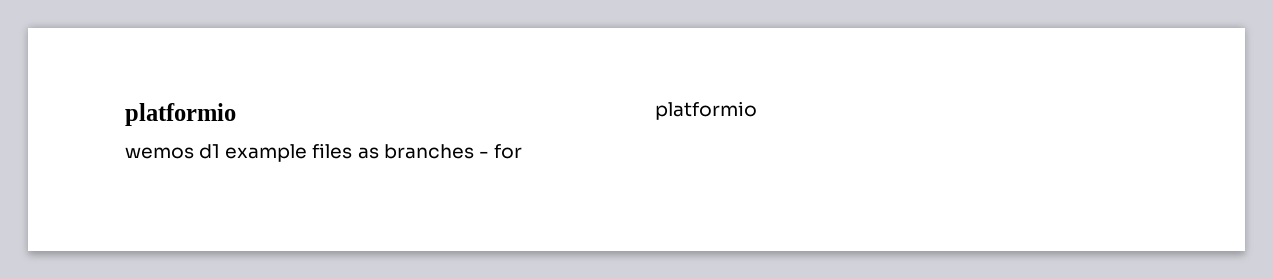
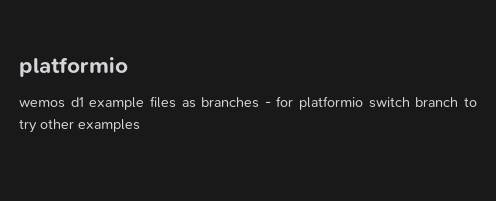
(757, 110) none -> [368,97,477,108] [19,119,140,133] switch branch to try other examples

